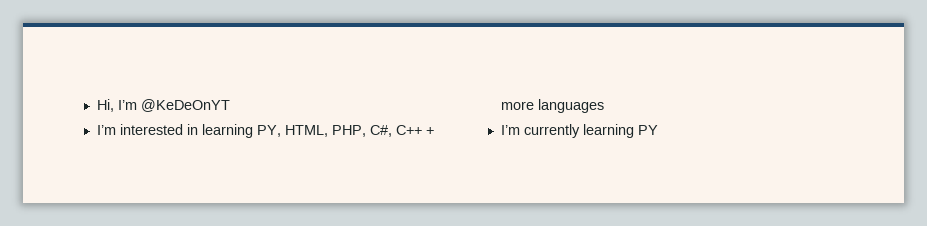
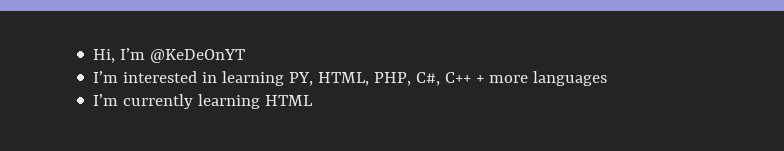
[637,125,658,135] PY -> [265,95,314,106] HTML

